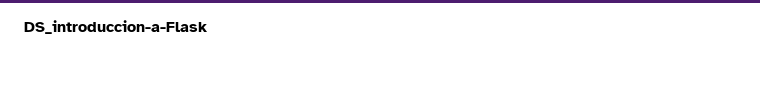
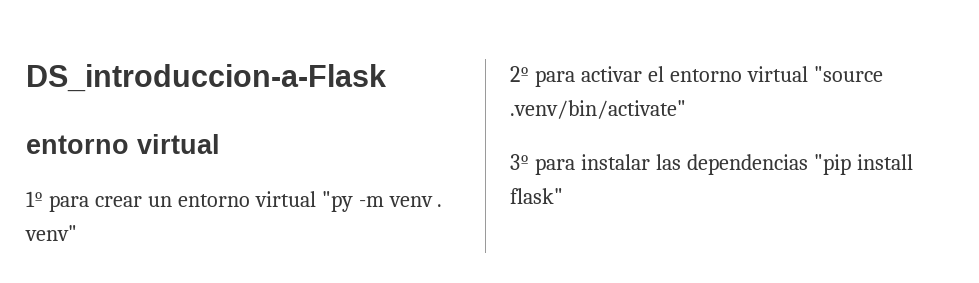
(208, 27) none -> [26,134,220,154] [26,191,443,212] [25,225,77,241] [510,66,883,87] [510,100,686,119] [510,154,913,175] [510,188,563,204] // entorno virtual // 1º para crear un entorno virtual "py -m venv . venv" // 2º para activar el entorno virtual "source .venv/bin/activate" // 3º para instalar las dependencias "pip install flask"

